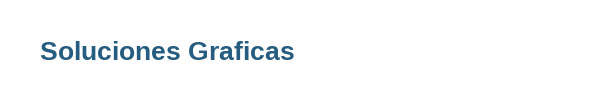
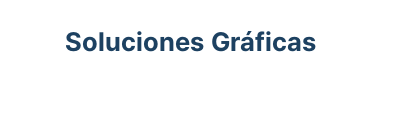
[188,41,296,60] Graficas -> [211,30,317,52] Gráficas

